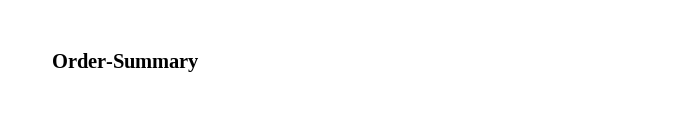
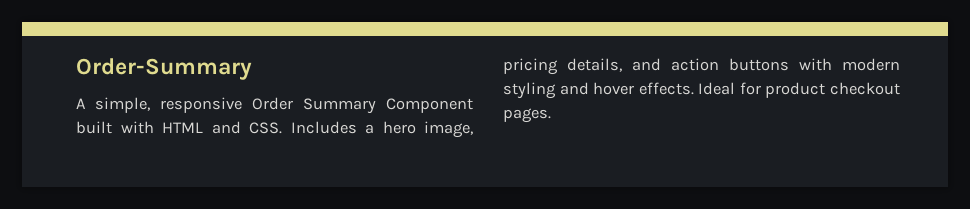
(199, 62) none -> [76,97,473,114] [76,121,473,138] [503,58,900,75] [503,82,900,99] [503,108,551,123] // A simple, responsive Order Summary Component built with HTML and CSS. Includes a hero image, pricing details, and action buttons with modern styling and hover effects. Ideal for product checkout pages.

